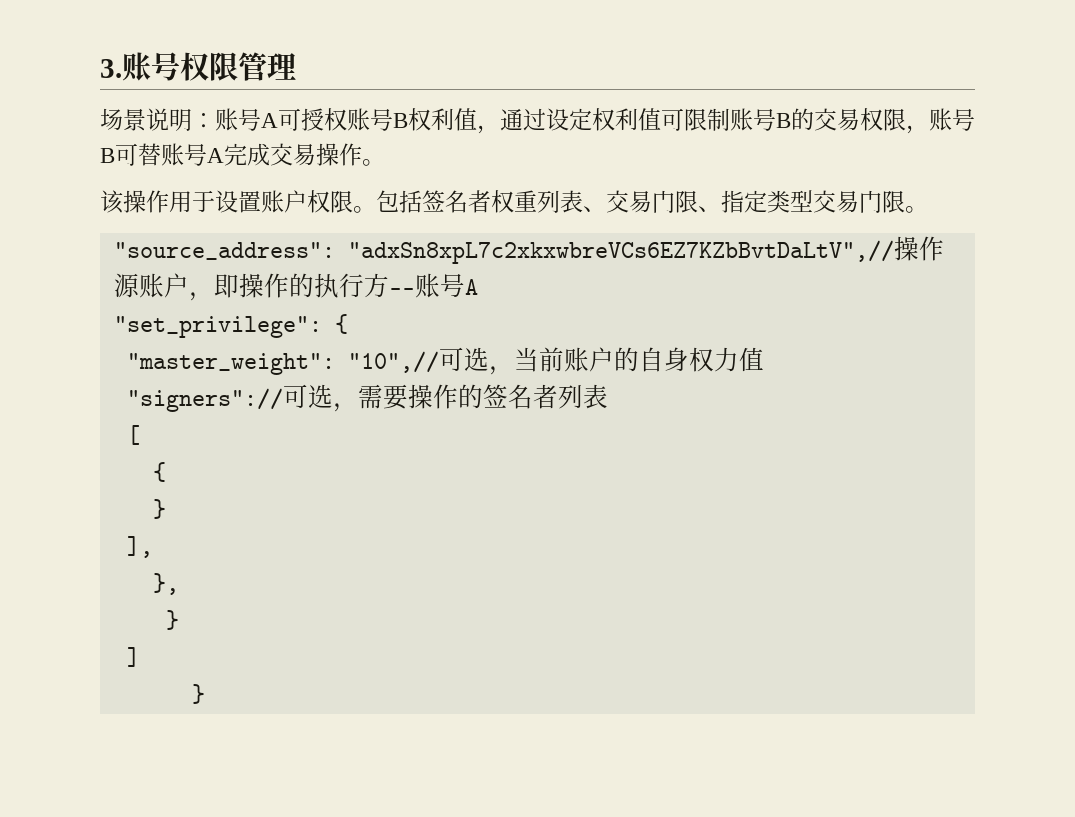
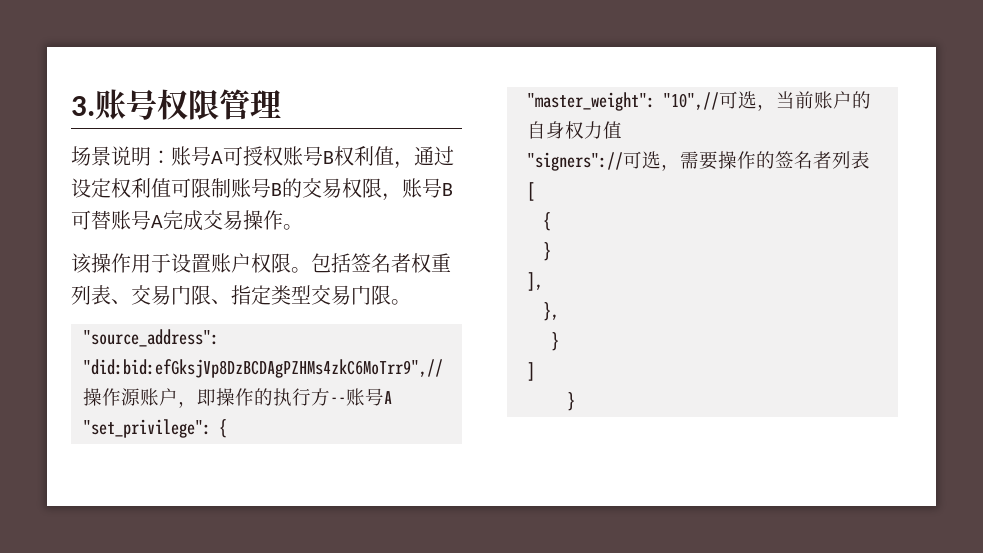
[347,240,894,264] "adxSn8xpL7c2xkxwbreVCs6EZ7KZbBvtDaLtV",// -> [83,359,443,378] "did:bid:efGksjVp8DzBCDAgPZHMs4zkC6MoTrr9",//

